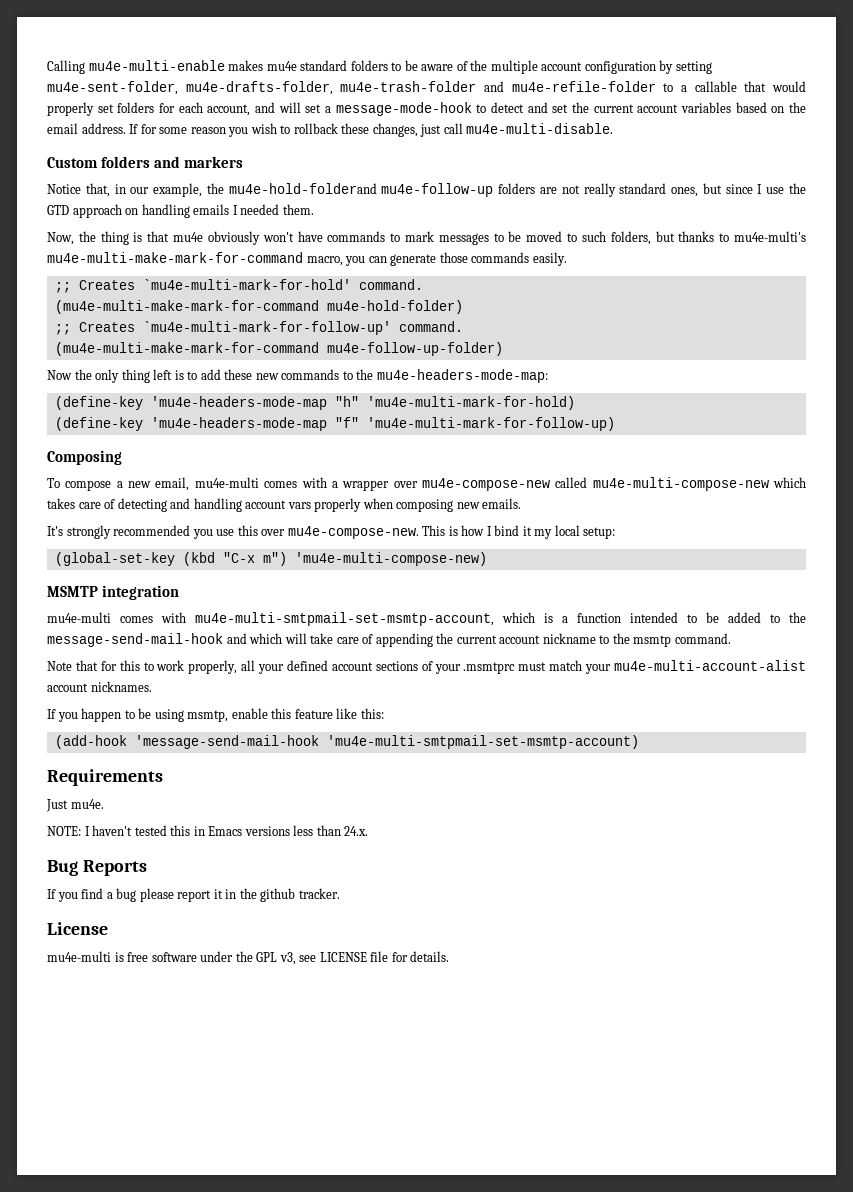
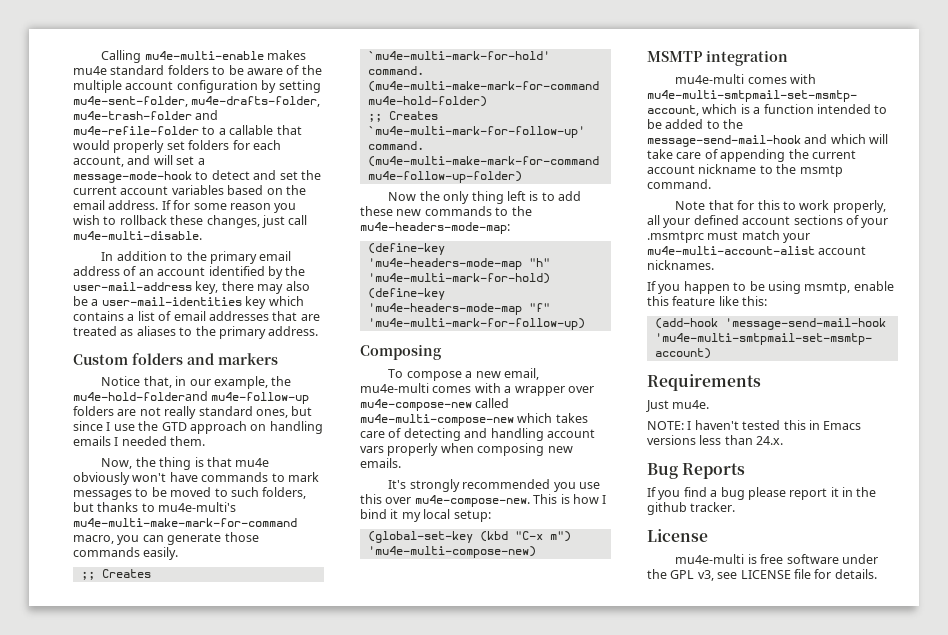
(614, 128) none -> [101,251,292,264] [73,266,306,279] [73,281,310,294] [73,296,304,309] [73,311,320,321] [73,326,319,339] // In addition to the primary email address of an account identified by the user-mail-address key, there may also be a user-mail-identities key which contains a list of email addresses that are treated as aliases to the primary address.

